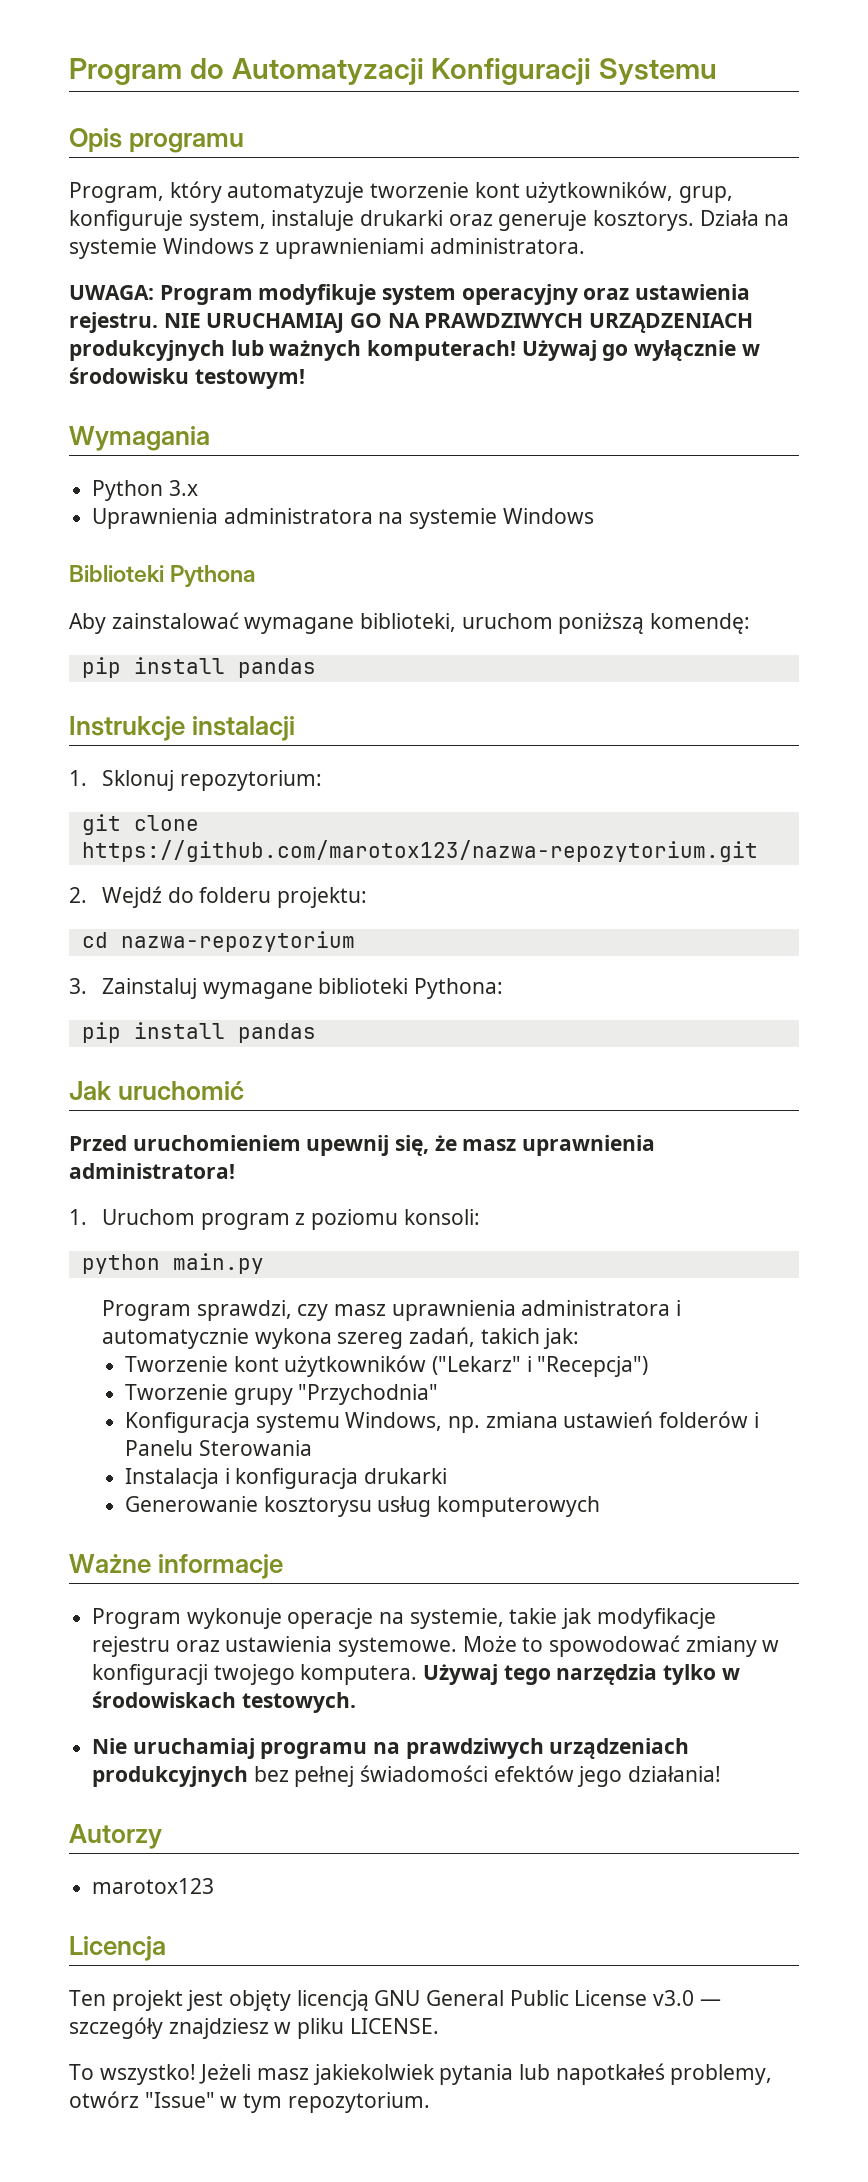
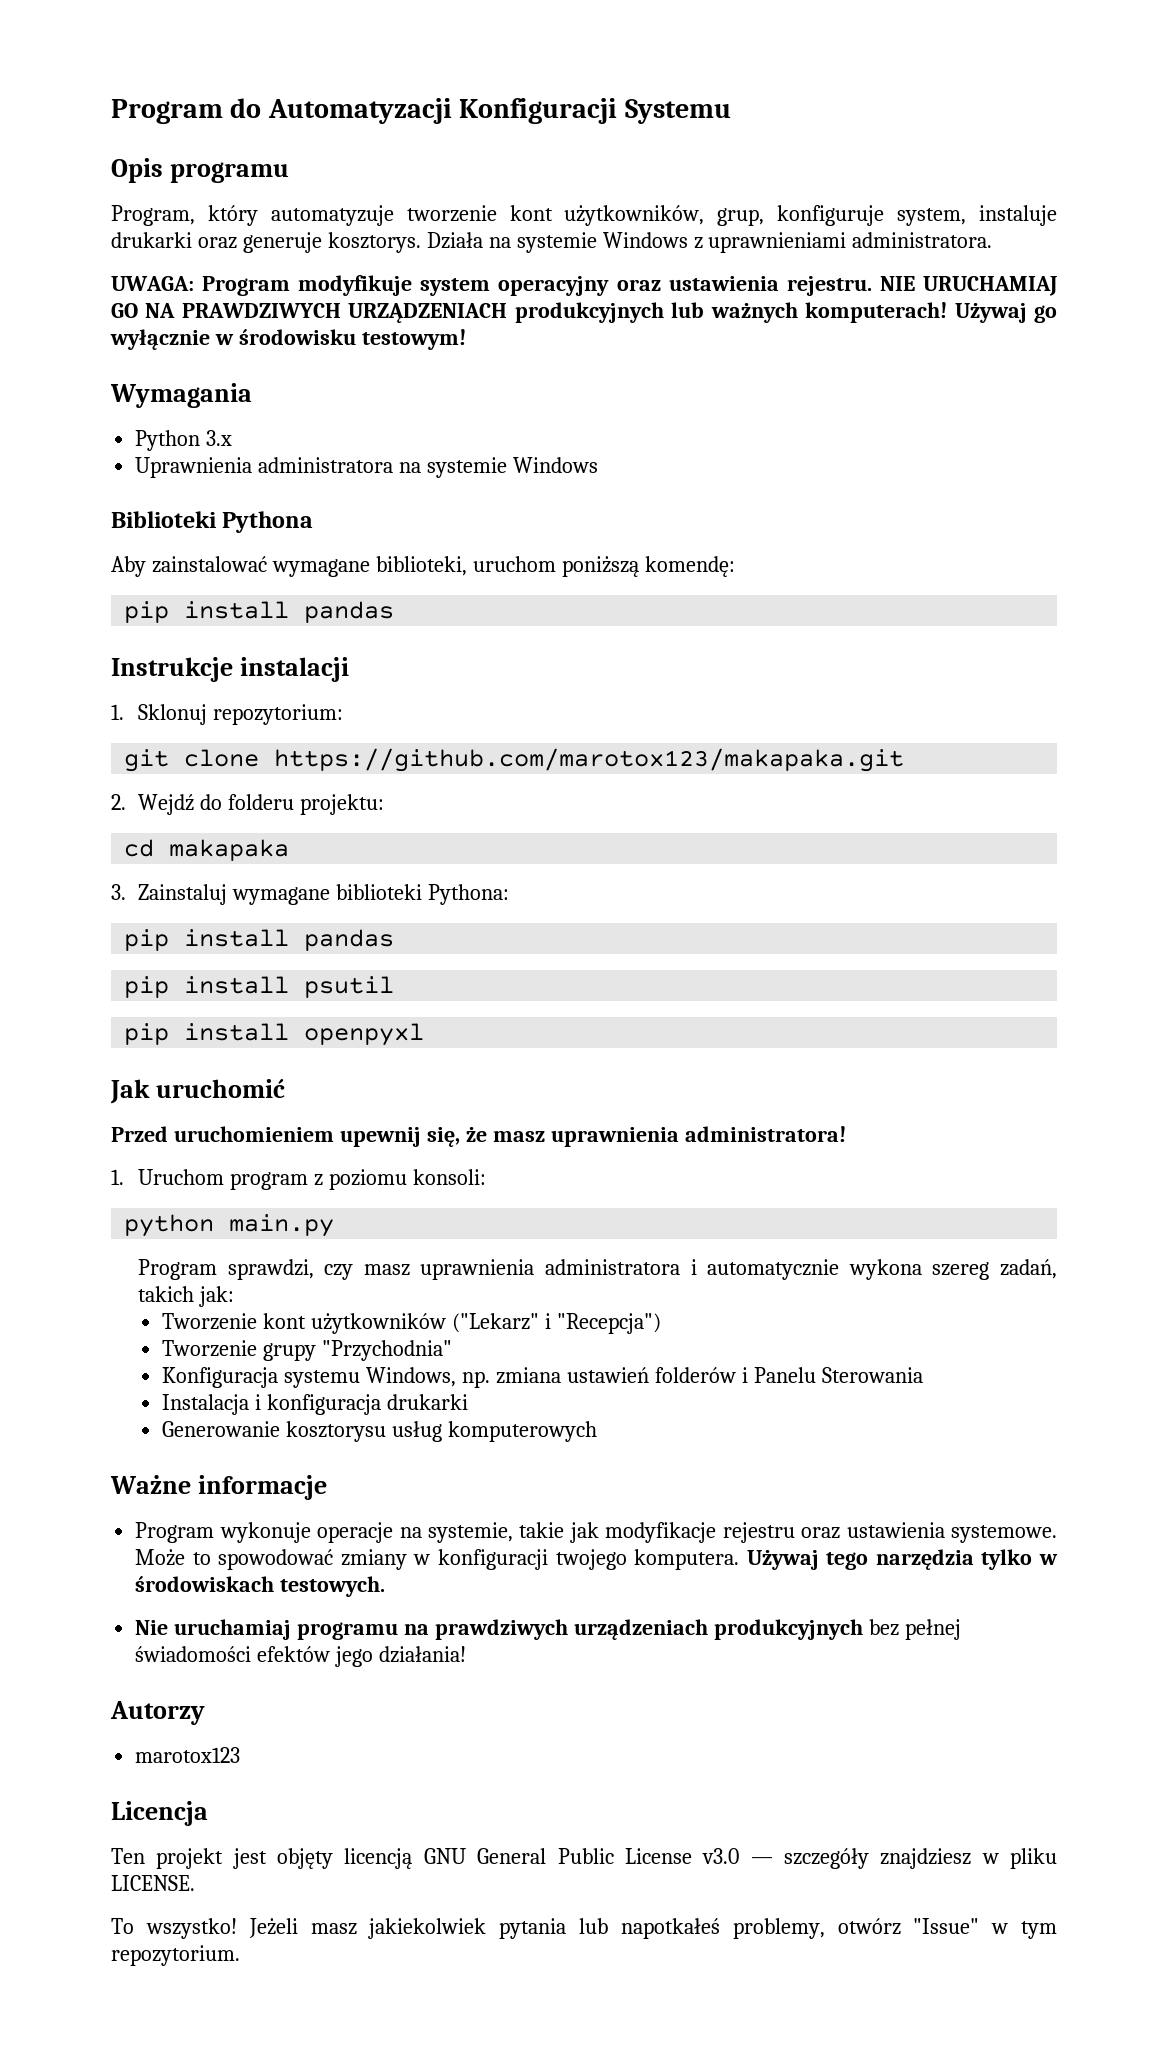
[81,840,758,862] https://github.com/marotox123/nazwa-repozytorium.git -> [274,748,905,772] https://github.com/marotox123/makapaka.git
[120,931,355,952] nazwa-repozytorium -> [169,839,290,861] makapaka
(316, 1033) none -> [124,976,395,998] [124,1023,425,1046] // pip install psutil // pip install openpyxl

